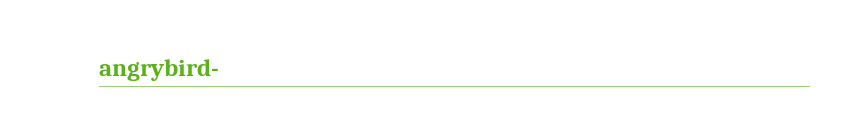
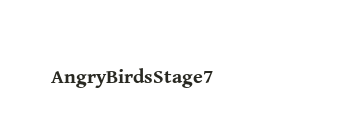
[99,59,219,81] angrybird- -> [51,68,213,88] AngryBirdsStage7

